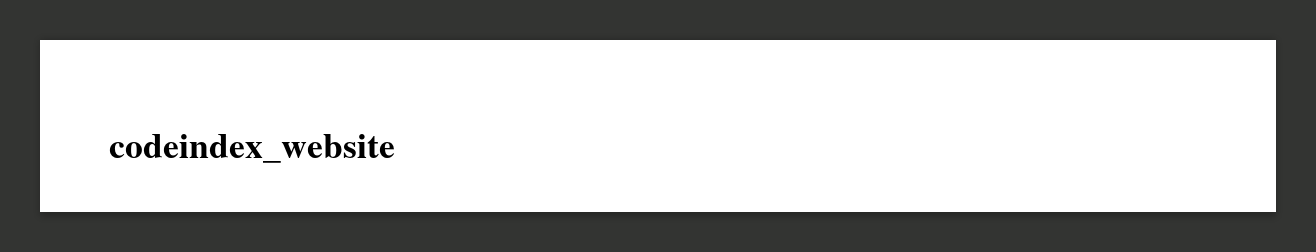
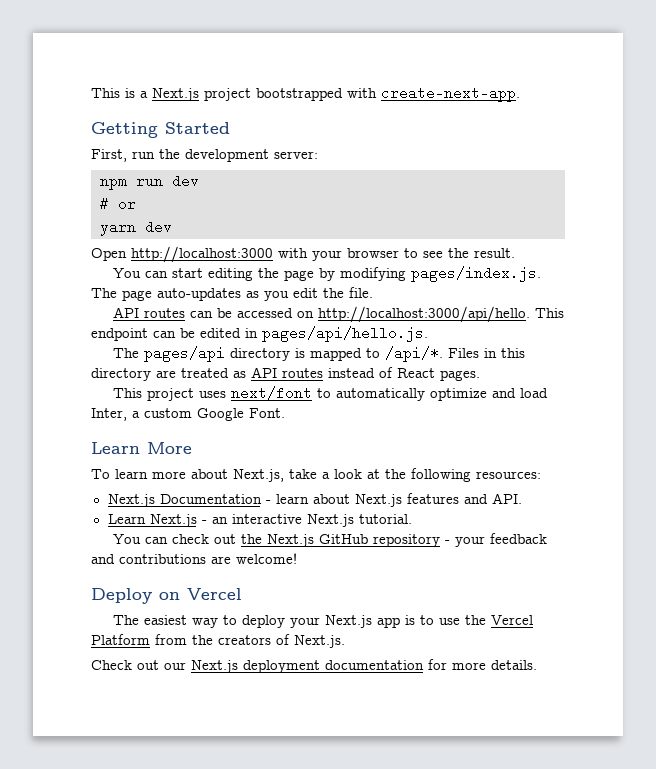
[109,134,395,163] codeindex_website -> [91,86,520,102] [91,122,230,138] [91,149,318,162] [100,174,199,190] [100,197,136,211] [100,220,172,236] [91,246,515,263] [112,266,541,282] [91,287,373,301] [112,306,564,323] [91,326,428,342] [112,346,525,362] [91,367,480,381] [112,386,548,401] [91,408,285,421] [91,442,192,454] [91,468,541,482] [107,493,522,507] [107,514,412,527] [112,533,547,547] [91,553,297,564] [91,588,242,604] [112,615,533,628] [91,634,345,648] [91,659,537,673] This is a Next.js project bootstrapped with create-next-app. // Getting Started // First, run the development server: // npm run dev // # or // yarn dev // Open http://localhost:3000 with your browser to see the result. // You can start editing the page by modifying pages/index.js. The page auto-updates as you edit the file. // API routes can be accessed on http://localhost:3000/api/hello. This endpoint can be edited in pages/api/hello.js. // The pages/api directory is mapped to /api/*. Files in this directory are treated as API routes instead of React pages. // This project uses next/font to automatically optimize and load Inter, a custom Google Font. // Learn More // To learn more about Next.js, take a look at the following resources: // Next.js Documentation - learn about Next.js features and API. // Learn Next.js - an interactive Next.js tutorial. // You can check out the Next.js GitHub repository - your feedback and contributions are welcome! // Deploy on Vercel // The easiest way to deploy your Next.js app is to use the Vercel Platform from the creators of Next.js. // Check out our Next.js deployment documentation for more details.

